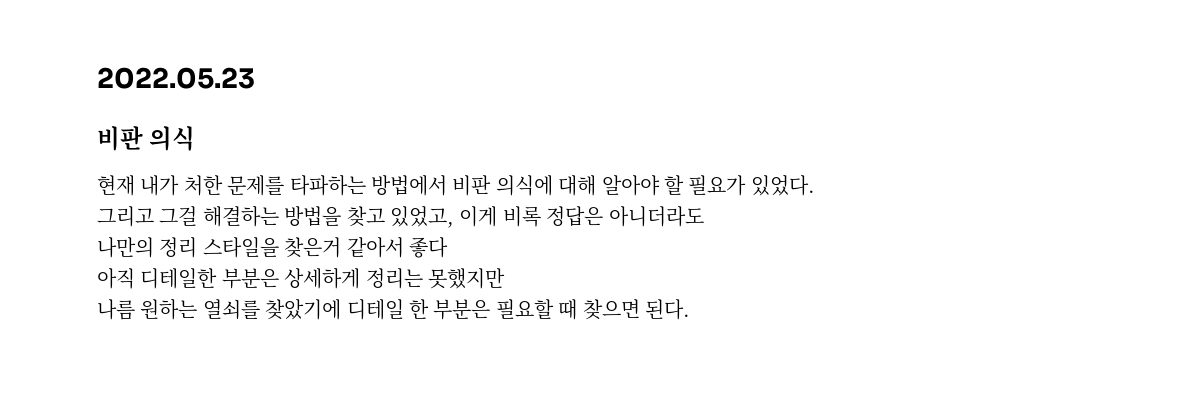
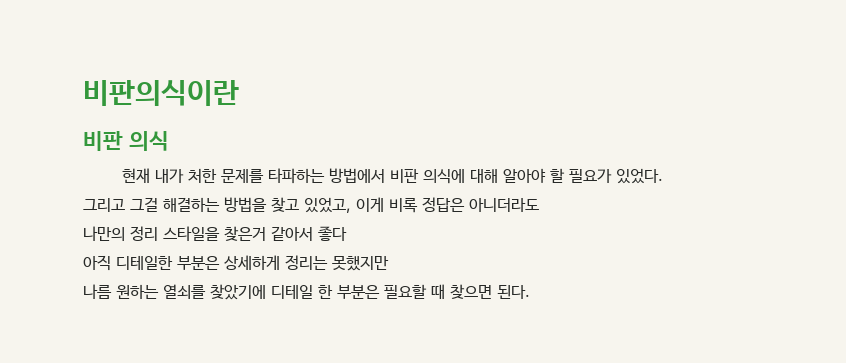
[97,67,255,89] 2022.05.23 -> [83,80,239,106] 비판의식이란

